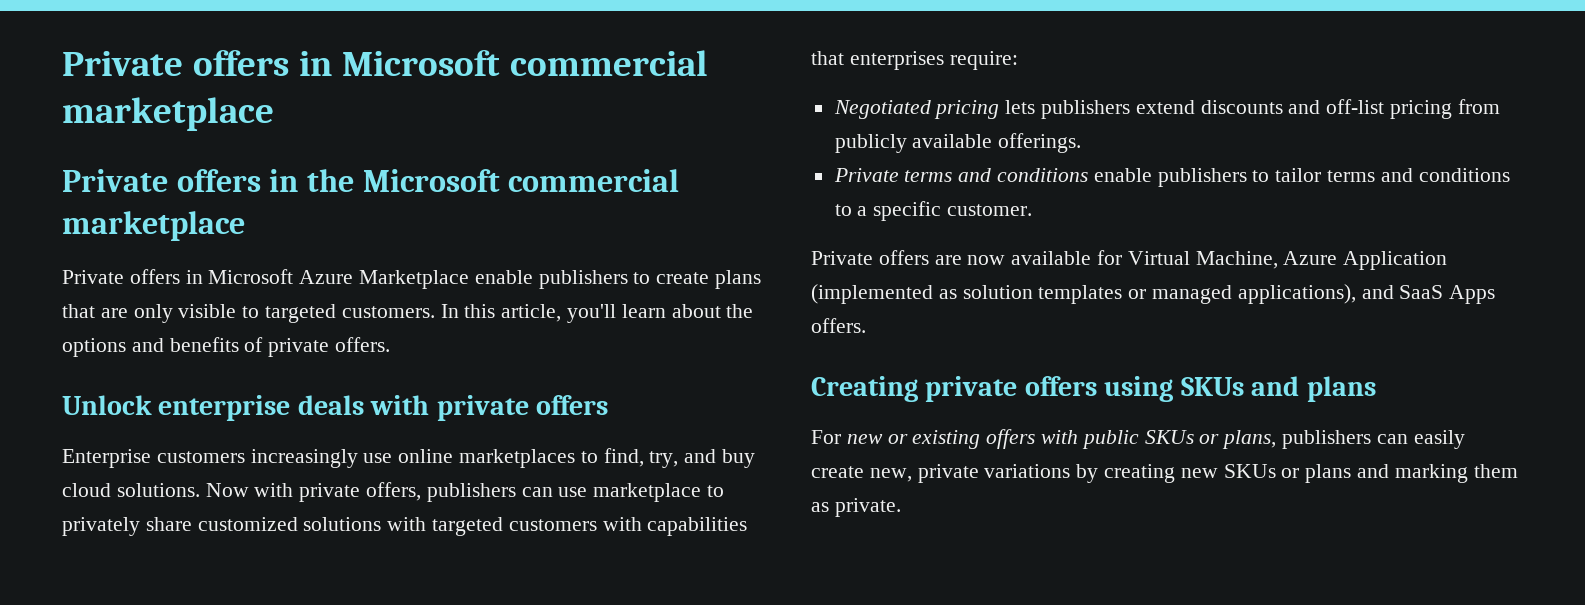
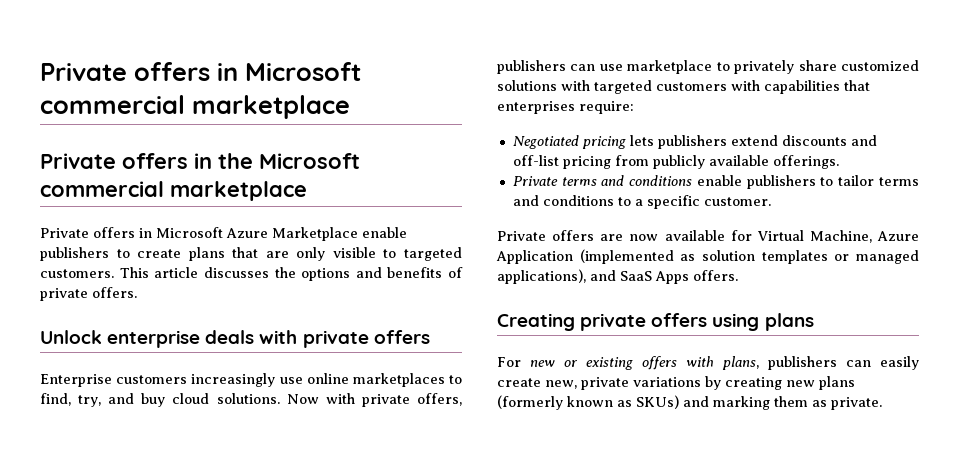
[440,304,721,323] In this article, you'll learn about -> [119,267,269,278] This article discusses
[1180,376,1300,396] SKUs and -> (760, 322) none
[1081,430,1220,449] public SKUs or -> (714, 361) none
[1223,464,1352,483] SKUs or plans -> [819,376,855,390] [497,395,679,410] plans (formerly known as SKUs)

